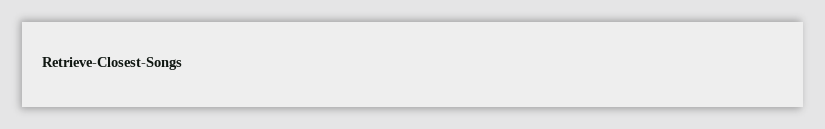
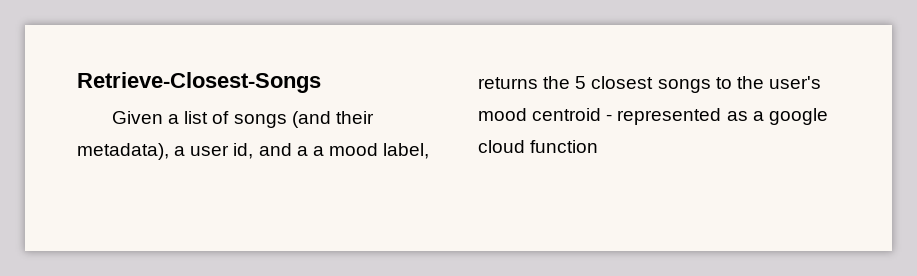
(182, 63) none -> [112,111,374,128] [77,143,430,160] [478,76,821,93] [478,108,828,125] [478,140,599,153] // Given a list of songs (and their metadata), a user id, and a a mood label, returns the 5 closest songs to the user's mood centroid - represented as a google cloud function

